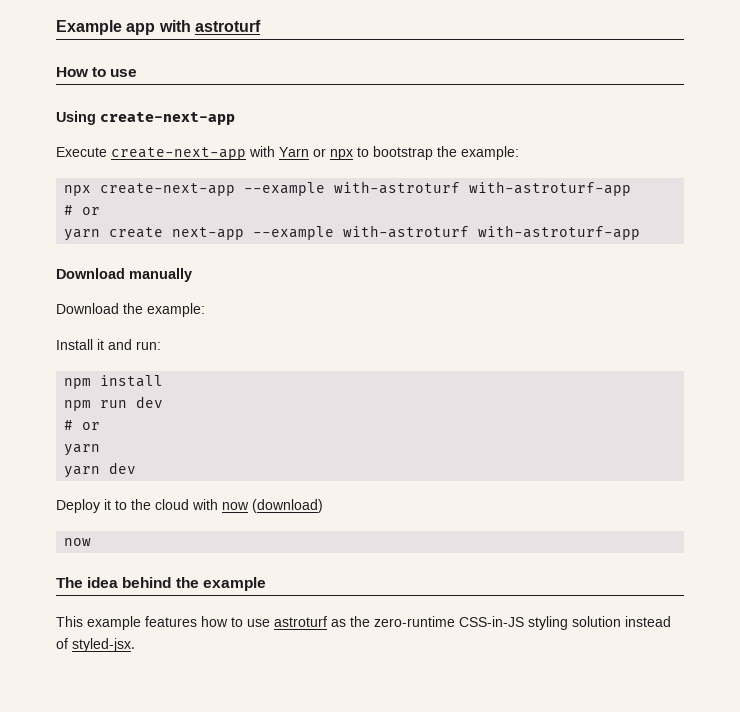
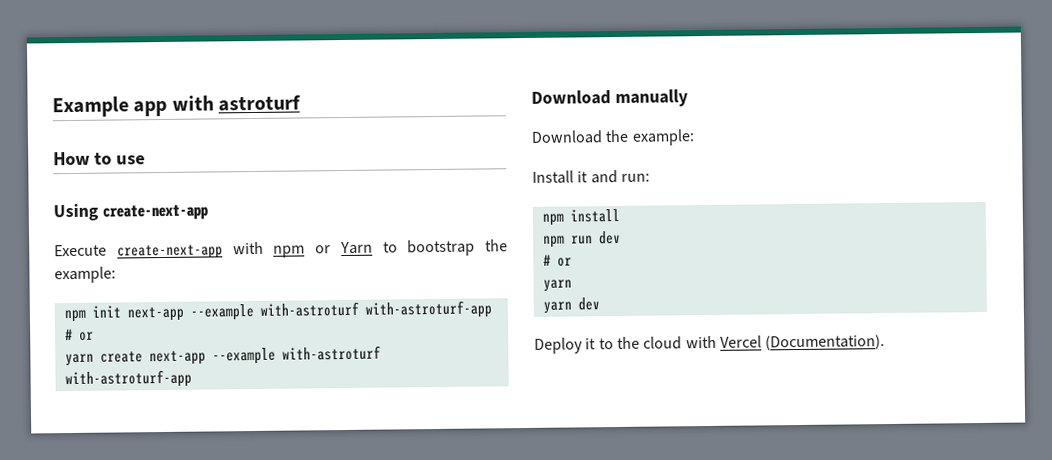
[279,147,353,160] Yarn or npx -> [273,241,373,258] npm or Yarn
[64,183,236,196] npx create-next-app -> [63,305,184,323] npm init next-app
[222,499,323,513] [64,538,92,546] [56,577,266,591] [56,616,671,630] [56,638,135,652] now (download) // now // The idea behind the example // This example features how to use astroturf as the zero-runtime CSS-in-JS styling solution instead of styled-jsx. -> [719,334,886,351] Vercel (Documentation).

